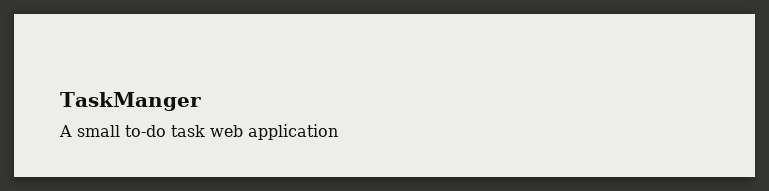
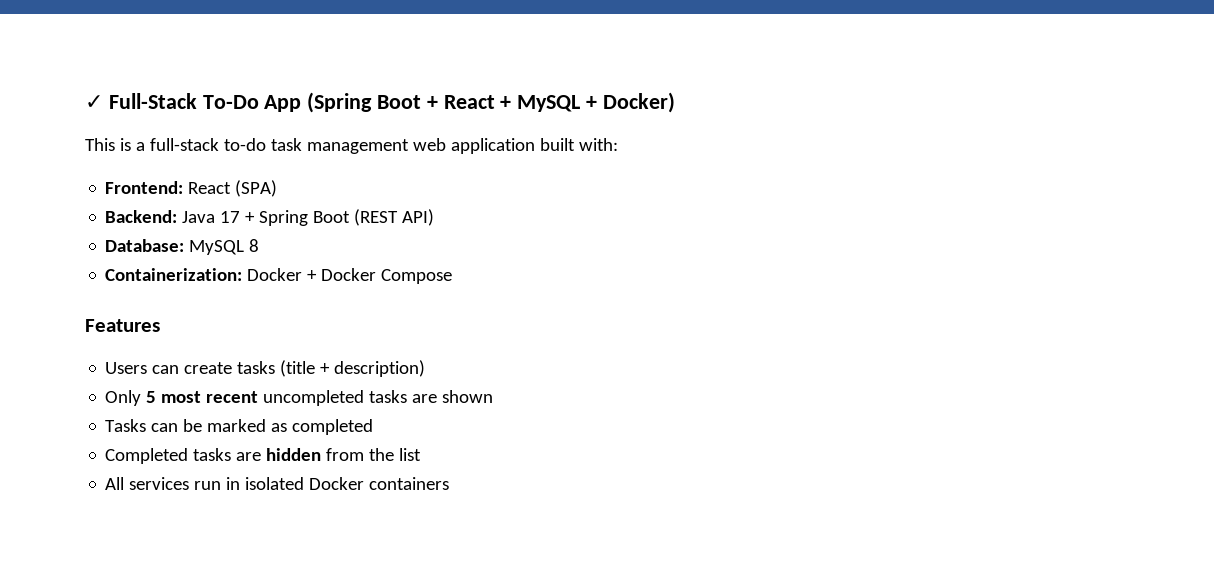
[60,92,201,111] [59,125,120,137] TaskManger // A small -> [85,92,675,113] [85,138,219,151] ✓ Full-Stack To-Do App (Spring Boot + React + MySQL + Docker) // This is a full-stack
(205, 131) none -> [306,139,409,154] management
(338, 132) none -> [539,138,618,151] [105,180,278,197] [105,209,435,226] [105,239,260,255] [105,268,453,284] [85,319,160,332] [105,360,426,377] [105,390,494,406] [105,419,374,435] [105,448,422,464] [105,477,450,490] built with: // Frontend: React (SPA) // Backend: Java 17 + Spring Boot (REST API) // Database: MySQL 8 // Containerization: Docker + Docker Compose // Features // Users can create tasks (title + description) // Only 5 most recent uncompleted tasks are shown // Tasks can be marked as completed // Completed tasks are hidden from the list // All services run in isolated Docker containers

